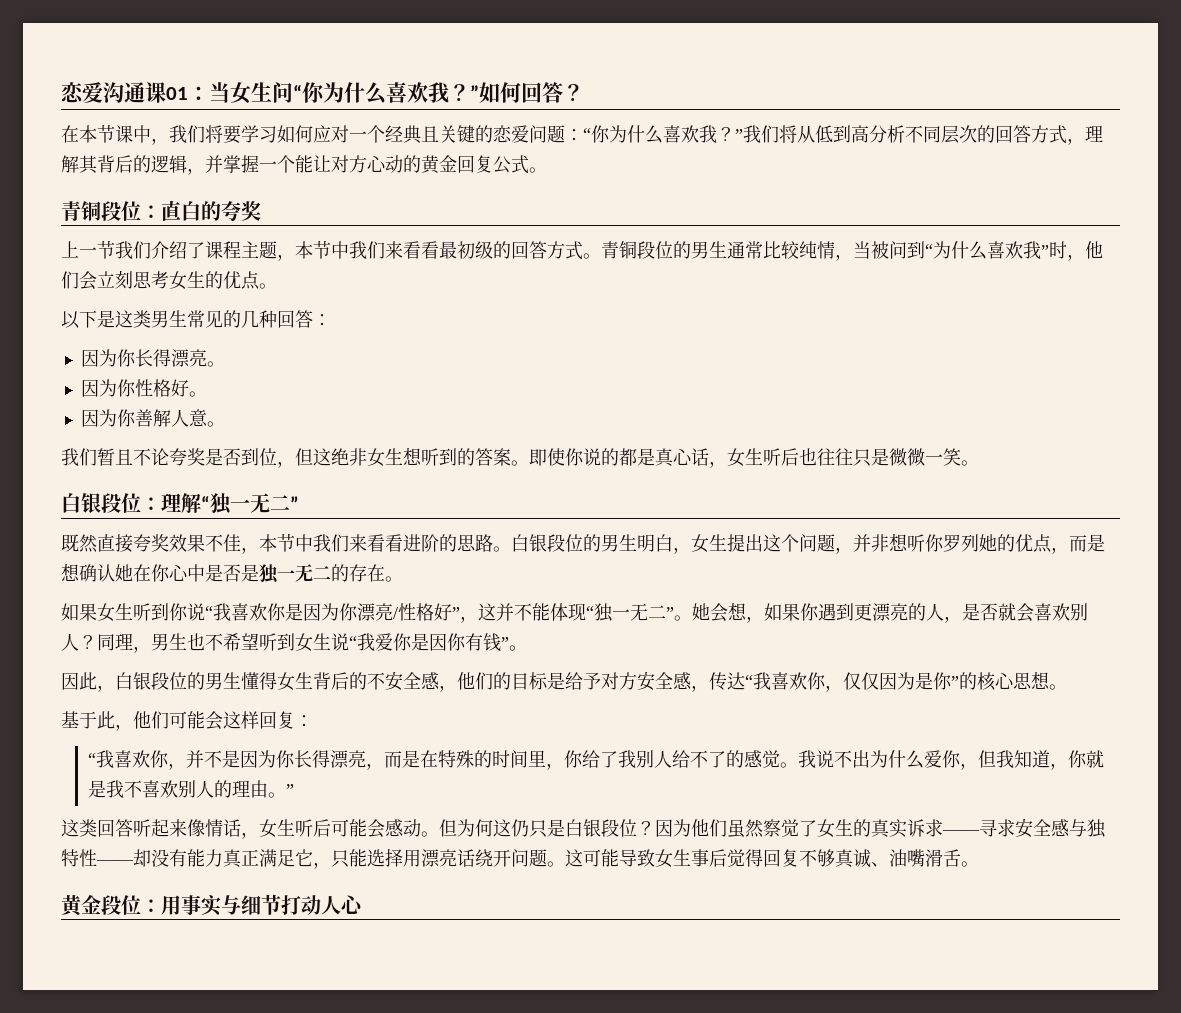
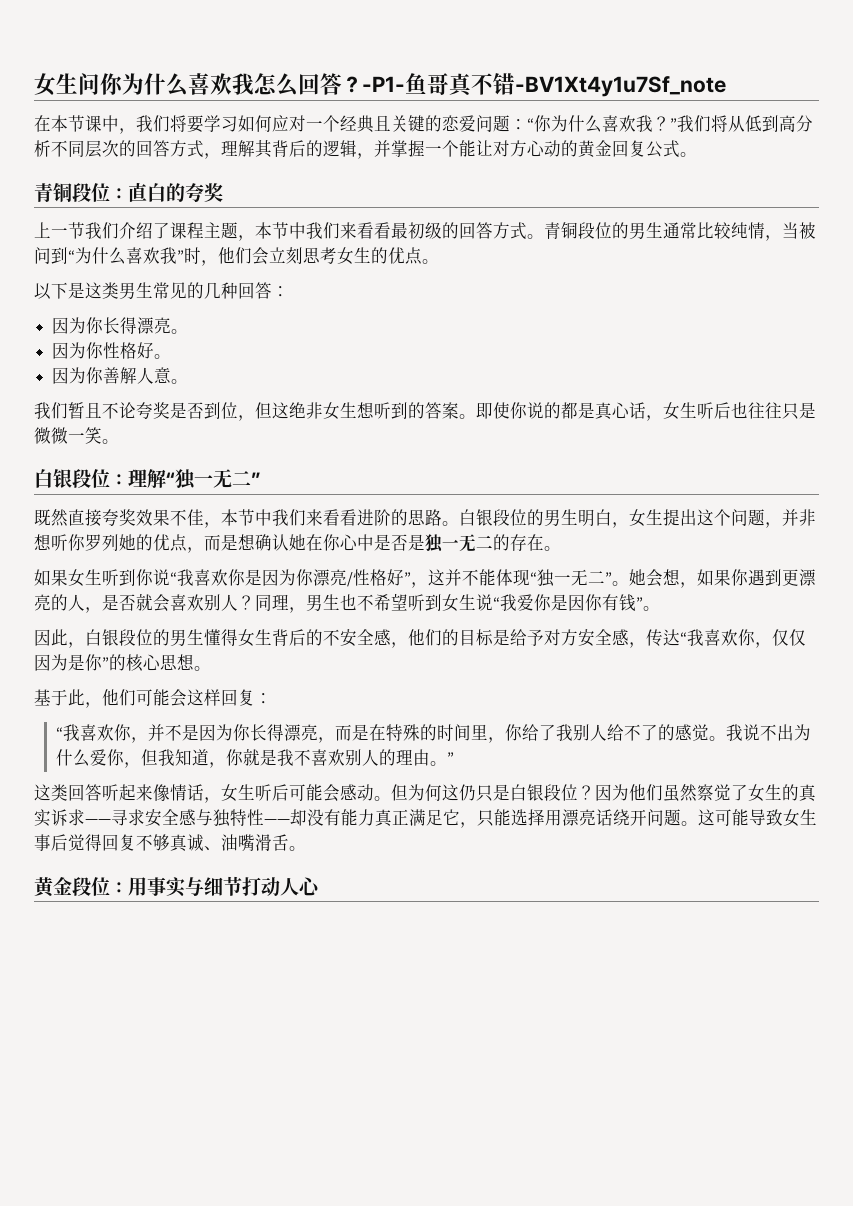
[61,82,521,105] 恋爱沟通课01：当女生问“你为什么喜欢我？”如何 -> [34,73,299,97] 女生问你为什么喜欢我怎么
(584, 93) none -> [362,73,726,97] -P1-鱼哥真不错-BV1Xt4y1u7Sf_note

